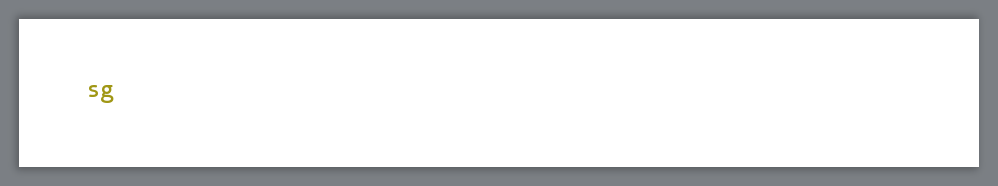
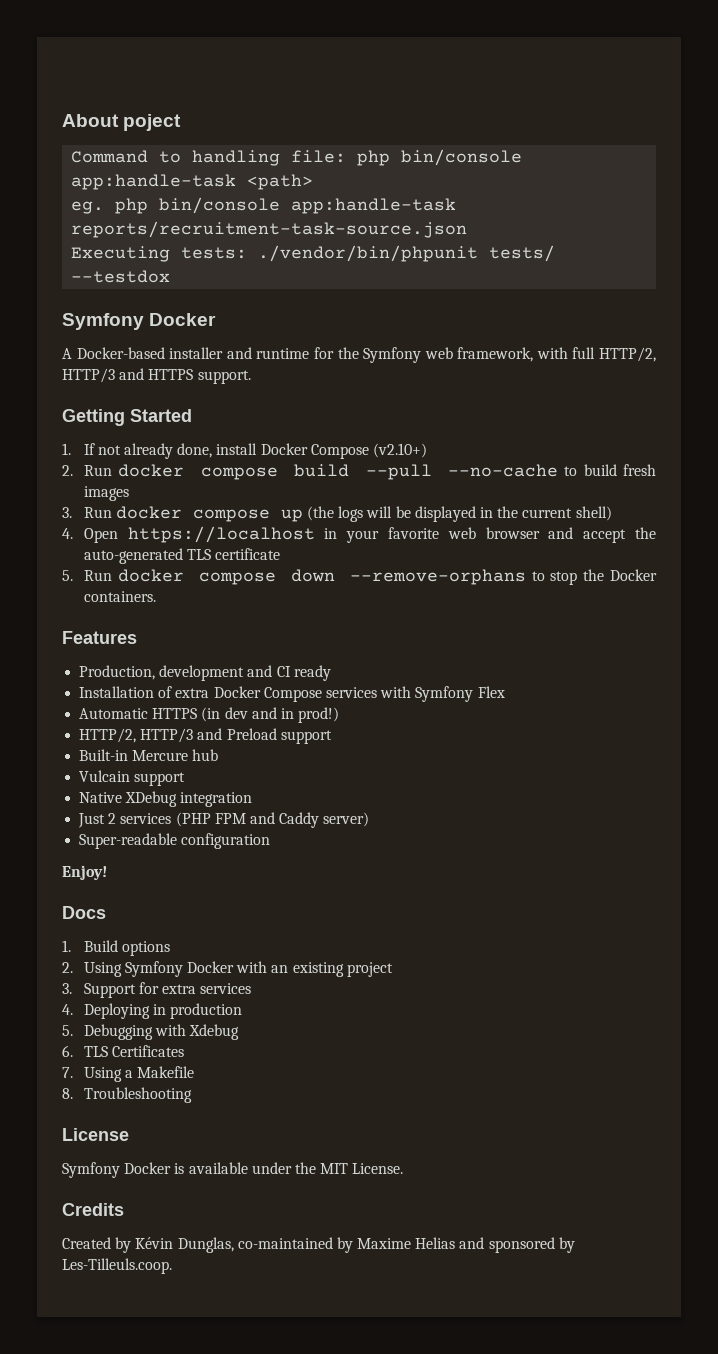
[87,85,114,103] sg -> [62,114,182,131] [71,149,523,166] [71,174,314,190] [71,197,457,214] [71,221,468,238] [71,245,556,262] [71,270,171,283] [62,313,217,330] [62,347,656,363] [62,368,251,384] [62,409,192,426] [62,443,428,459] [62,464,656,480] [83,486,129,501] [62,506,612,522] [62,526,656,543] [83,548,281,564] [62,569,657,585] [83,591,156,602] [62,631,137,644] [79,665,331,681] [79,686,505,702] [79,707,340,723] [79,728,332,744] [79,749,219,761] [79,770,186,786] [79,791,253,807] [78,812,370,828] [79,833,271,849] [62,865,107,880] [62,906,106,919] [62,940,170,956] [62,961,393,977] [62,982,252,998] [62,1003,243,1019] [62,1024,240,1040] [62,1045,184,1057] [62,1066,195,1082] [62,1087,192,1103] [62,1128,129,1141] [62,1162,404,1178] [62,1203,124,1216] [62,1237,575,1253] [62,1258,172,1274] About poject // Command to handling file: php bin/console app:handle-task <path> // eg. php bin/console app:handle-task reports/recruitment-task-source.json // Executing tests: ./vendor/bin/phpunit tests/ --testdox // Symfony Docker // A Docker-based installer and runtime for the Symfony web framework, with full HTTP/2, HTTP/3 and HTTPS support. // Getting Started // 1. If not already done, install Docker Compose (v2.10+) // 2. Run docker compose build --pull --no-cache to build fresh images // 3. Run docker compose up (the logs will be displayed in the current shell) // 4. Open https://localhost in your favorite web browser and accept the auto-generated TLS certificate // 5. Run docker compose down --remove-orphans to stop the Docker containers. // Features // Production, development and CI ready // Installation of extra Docker Compose services with Symfony Flex // Automatic HTTPS (in dev and in prod!) // HTTP/2, HTTP/3 and Preload support // Built-in Mercure hub // Vulcain support // Native XDebug integration // Just 2 services (PHP FPM and Caddy server) // Super-readable configuration // Enjoy! // Docs // 1. Build options // 2. Using Symfony Docker with an existing project // 3. Support for extra services // 4. Deploying in production // 5. Debugging with Xdebug // 6. TLS Certificates // 7. Using a Makefile // 8. Troubleshooting // License // Symfony Docker is available under the MIT License. // Credits // Created by Kévin Dunglas, co-maintained by Maxime Helias and sponsored by Les-Tilleuls.coop.

